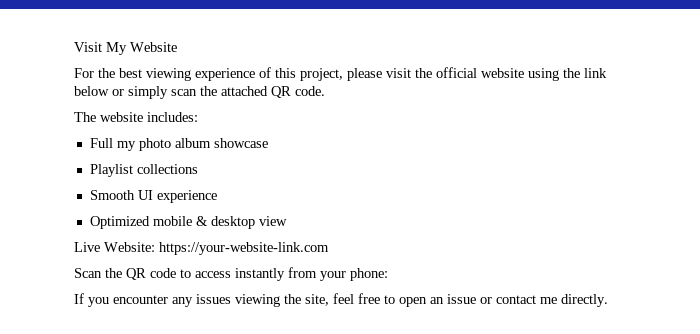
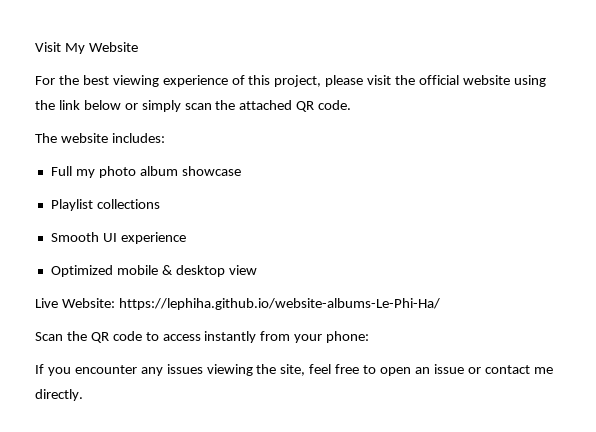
[159,242,329,255] https://your-website-link.com -> [118,298,440,310] https://lephiha.github.io/website-albums-Le-Phi-Ha/

